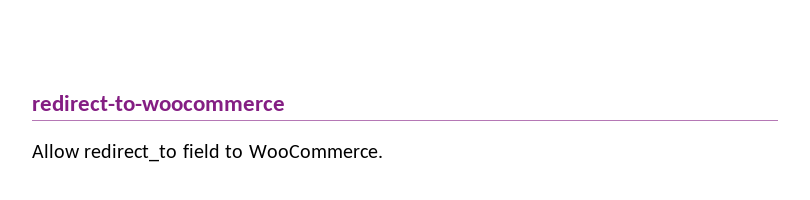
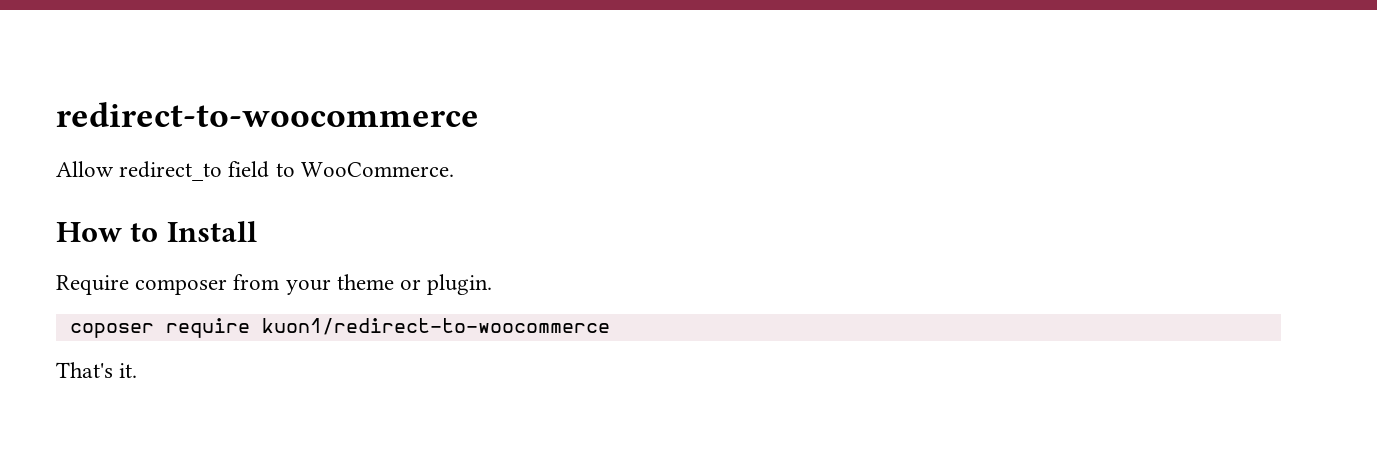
(383, 151) none -> [56,221,257,242] [56,274,493,295] [69,318,610,338] [56,362,138,378] // How to Install // Require composer from your theme or plugin. // coposer require kuon1/redirect-to-woocommerce // That's it.

